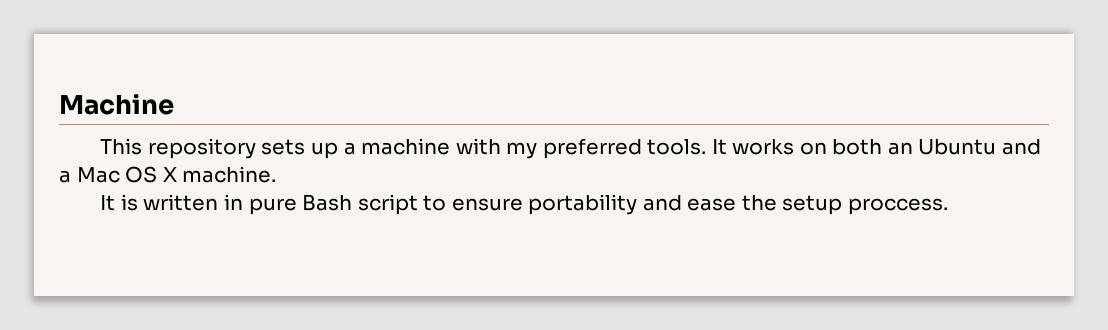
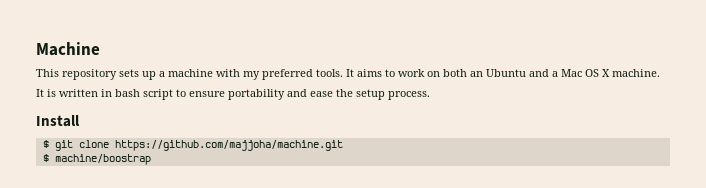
[732,139,795,155] works -> [357,69,425,77] aims to work
[248,194,353,215] pure Bash -> [115,89,140,97] bash
[847,198,948,215] proccess. -> [388,91,430,100] [36,115,80,127] [42,140,343,151] [42,154,151,165] process. // Install // $ git clone https://github.com/majjoha/machine.git // $ machine/boostrap

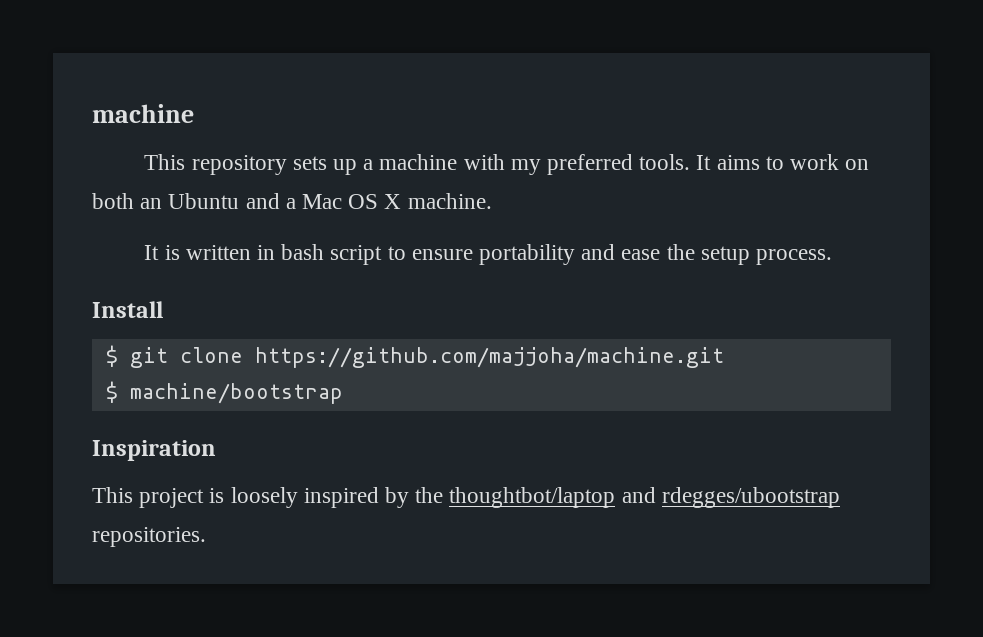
[36,42,100,56] Machine -> [92,104,194,123] machine
[54,154,151,165] machine/boostrap -> [129,383,343,404] [92,440,216,461] [92,487,840,508] [92,527,206,547] machine/bootstrap // Inspiration // This project is loosely inspired by the thoughtbot/laptop and rdegges/ubootstrap repositories.

